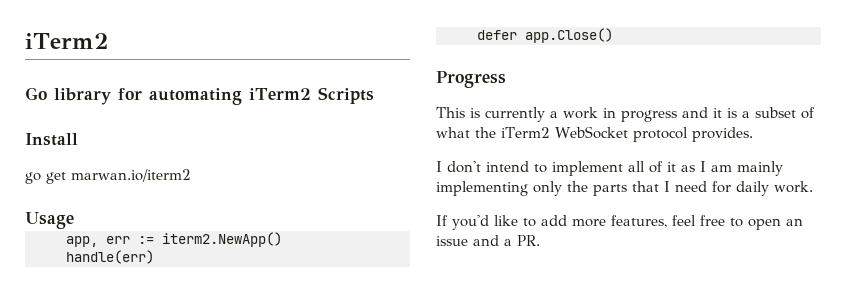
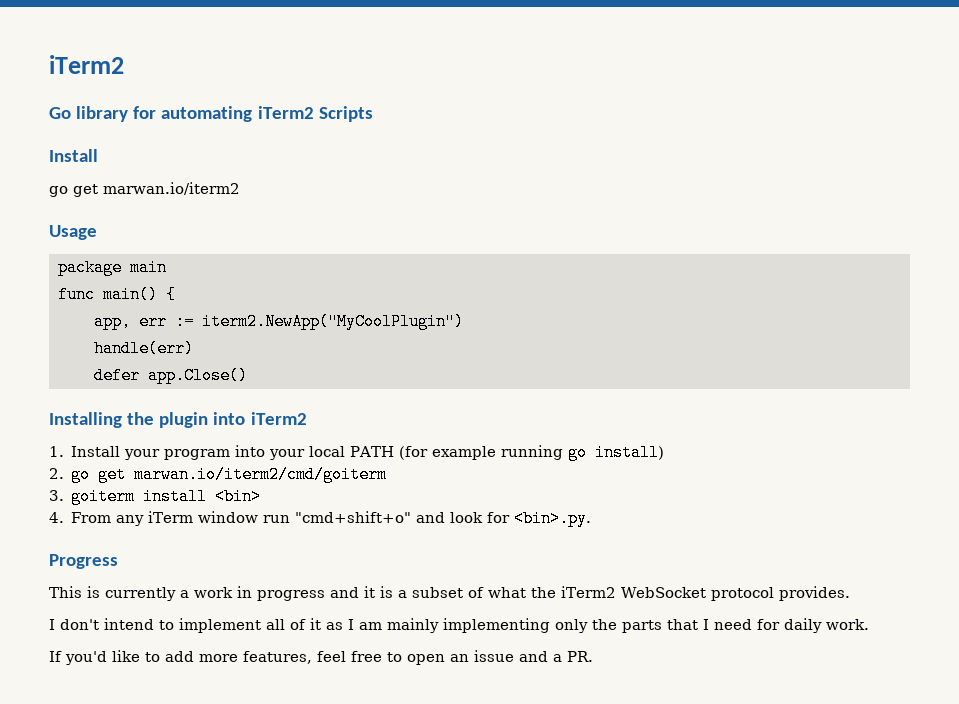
(74, 220) none -> [57,259,167,276] [57,286,176,303] // package main // func main() {
[162,232,282,247] iterm2.NewApp() -> [201,313,464,330] iterm2.NewApp("MyCoolPlugin")
(613, 35) none -> [49,412,307,428] [49,444,665,461] [49,466,388,483] [49,488,262,505] [49,510,592,527] // Installing the plugin into iTerm2 // 1. Install your program into your local PATH (for example running go install) // 2. go get marwan.io/iterm2/cmd/goiterm // 3. goiterm install <bin> // 4. From any iTerm window run "cmd+shift+o" and look for <bin>.py.

